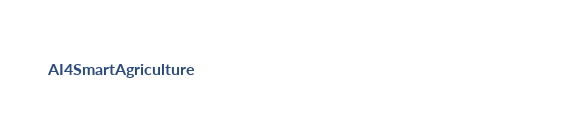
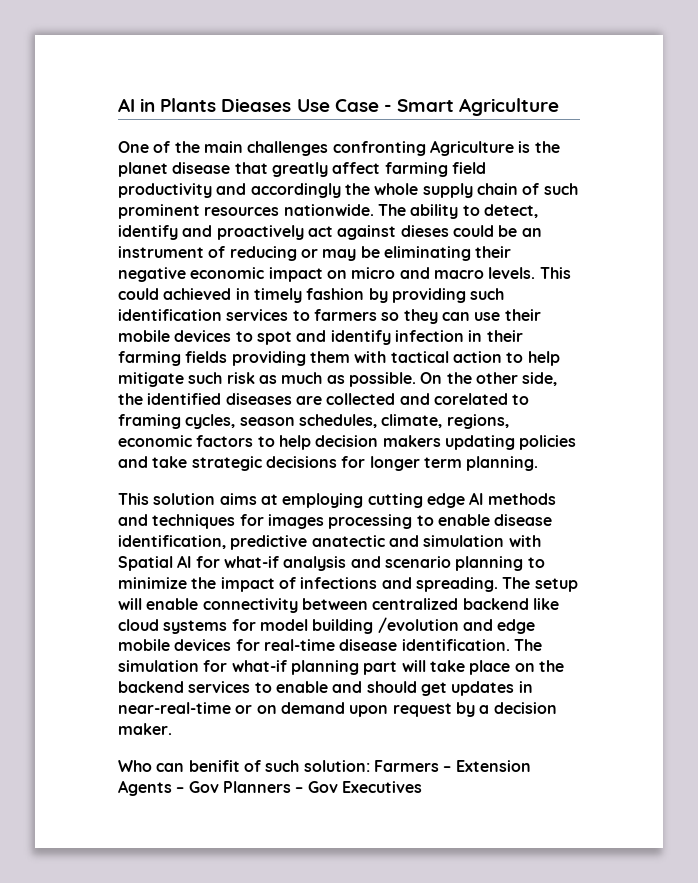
[47,64,195,78] AI4SmartAgriculture -> [118,98,560,116] [118,140,560,156] [118,162,486,177] [118,183,578,198] [118,204,538,219] [118,225,542,240] [118,246,512,261] [118,267,571,282] [118,288,505,303] [118,309,541,324] [118,330,523,345] [118,351,560,366] [118,372,558,387] [118,393,530,405] [118,414,509,429] [118,435,577,450] [118,456,539,471] [118,492,556,508] [118,514,553,529] [118,535,541,550] [118,555,545,571] [118,577,578,592] [118,598,559,613] [118,617,536,634] [118,639,542,651] [118,660,564,675] [118,681,533,696] [118,702,557,717] [118,723,172,735] [118,760,531,772] [118,780,422,796] AI in Plants Dieases Use Case - Smart Agriculture // One of the main challenges confronting Agriculture is the planet disease that greatly affect farming field productivity and accordingly the whole supply chain of such prominent resources nationwide. The ability to detect, identify and proactively act against dieses could be an instrument of reducing or may be eliminating their negative economic impact on micro and macro levels. This could achieved in timely fashion by providing such identification services to farmers so they can use their mobile devices to spot and identify infection in their farming fields providing them with tactical action to help mitigate such risk as much as possible. On the other side, the identified diseases are collected and corelated to framing cycles, season schedules, climate, regions, economic factors to help decision makers updating policies and take strategic decisions for longer term planning. // This solution aims at employing cutting edge AI methods and techniques for images processing to enable disease identification, predictive anatectic and simulation with Spatial AI for what-if analysis and scenario planning to minimize the impact of infections and spreading. The setup will enable connectivity between centralized backend like cloud systems for model building /evolution and edge mobile devices for real-time disease identification. The simulation for what-if planning part will take place on the backend services to enable and should get updates in near-real-time or on demand upon request by a decision maker. // Who can benifit of such solution: Farmers – Extension Agents – Gov Planners – Gov Executives

